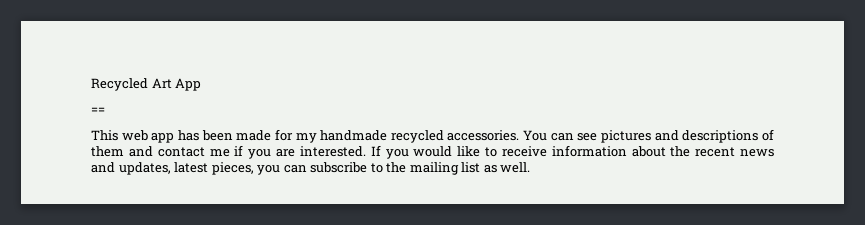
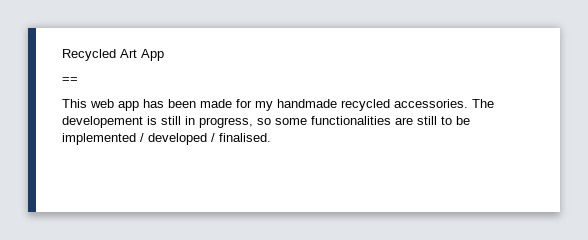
[523,129,774,143] [91,145,774,159] [91,162,531,175] You can see pictures and descriptions of them and contact me if you are interested. If you would like to receive information about the recent news and updates, latest pieces, you can subscribe to the mailing list as well. -> [472,99,494,108] [62,116,470,128] [62,133,271,145] The developement is still in progress, so some functionalities are still to be implemented / developed / finalised.

